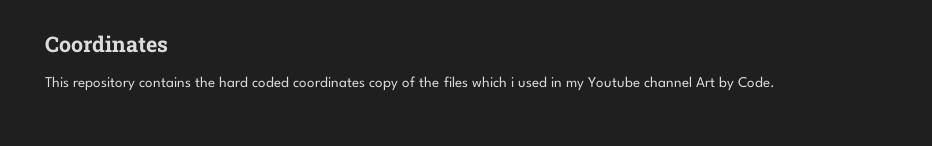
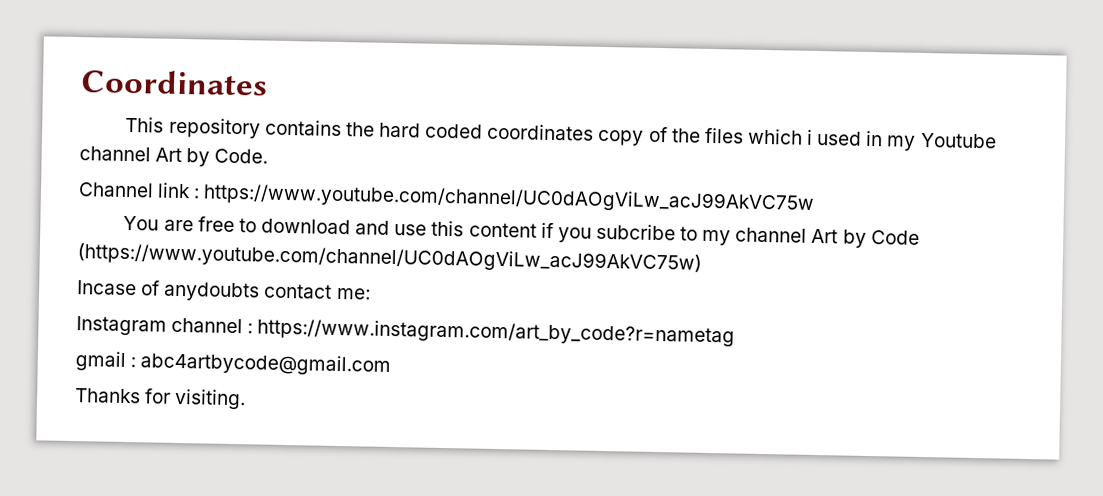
(775, 82) none -> [78,182,816,214] [123,215,920,248] [77,243,702,274] [77,280,371,302] [76,316,736,347] [75,351,392,377] [75,388,247,410] // Channel link : https://www.youtube.com/channel/UC0dAOgViLw_acJ99AkVC75w // You are free to download and use this content if you subcribe to my channel Art by Code (https://www.youtube.com/channel/UC0dAOgViLw_acJ99AkVC75w) // Incase of anydoubts contact me: // Instagram channel : https://www.instagram.com/art_by_code?r=nametag // gmail : abc4artbycode@gmail.com // Thanks for visiting.

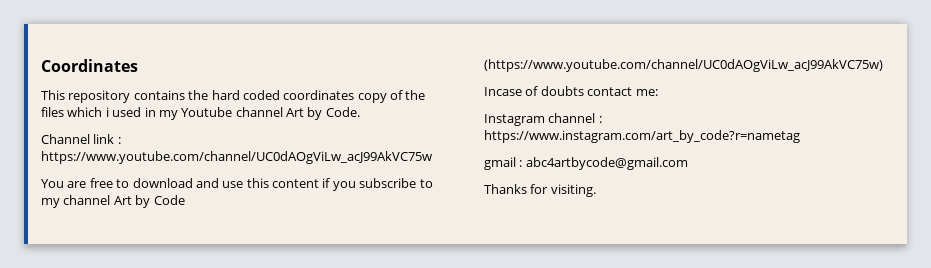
[595,223,676,241] subcribe -> [359,178,417,188] subscribe
[163,281,261,302] anydoubts -> [540,86,584,96] doubts

